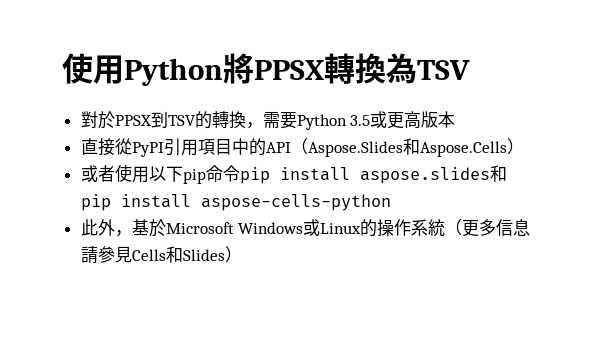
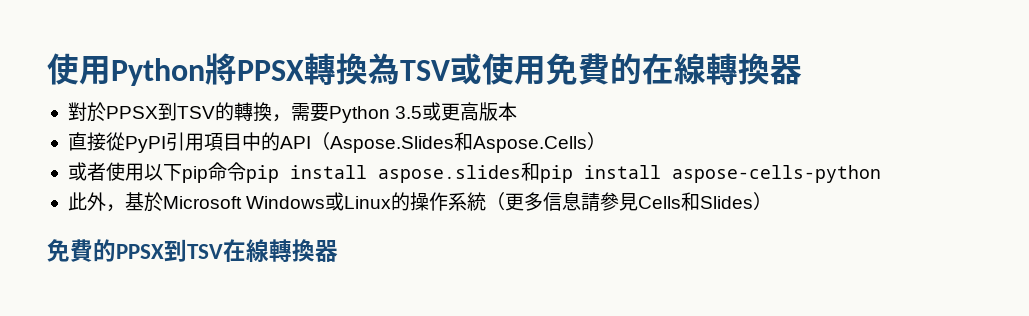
(470, 70) none -> [450,53,802,85] 或使用免費的在線轉換器
(242, 254) none -> [47,239,338,263] // 免費的PPSX到TSV在線轉換器

